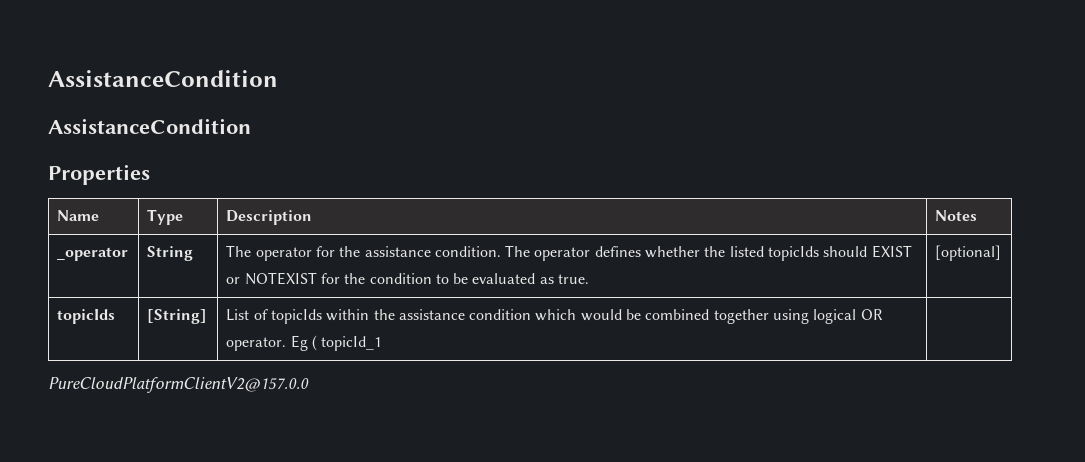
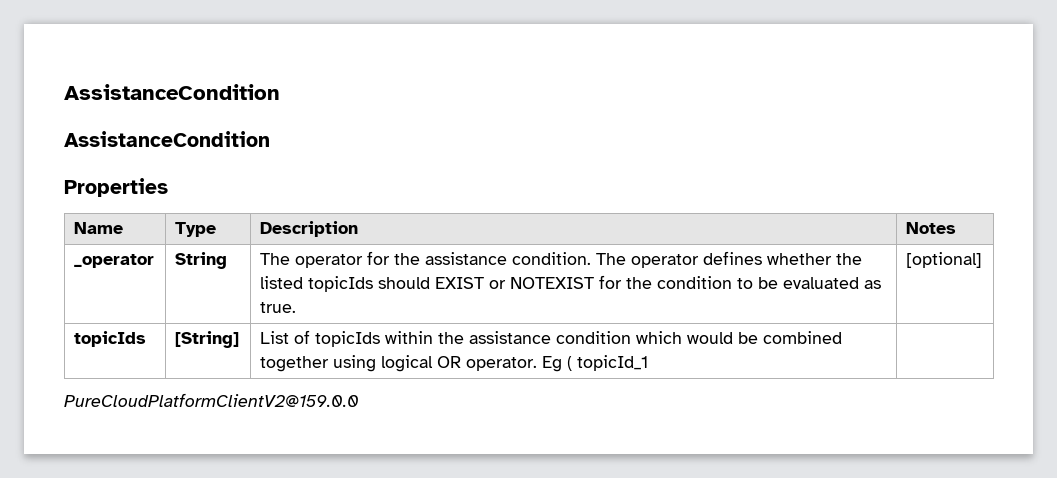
[48,377,309,393] PureCloudPlatformClientV2@157.0.0 -> [64,393,359,407] PureCloudPlatformClientV2@159.0.0

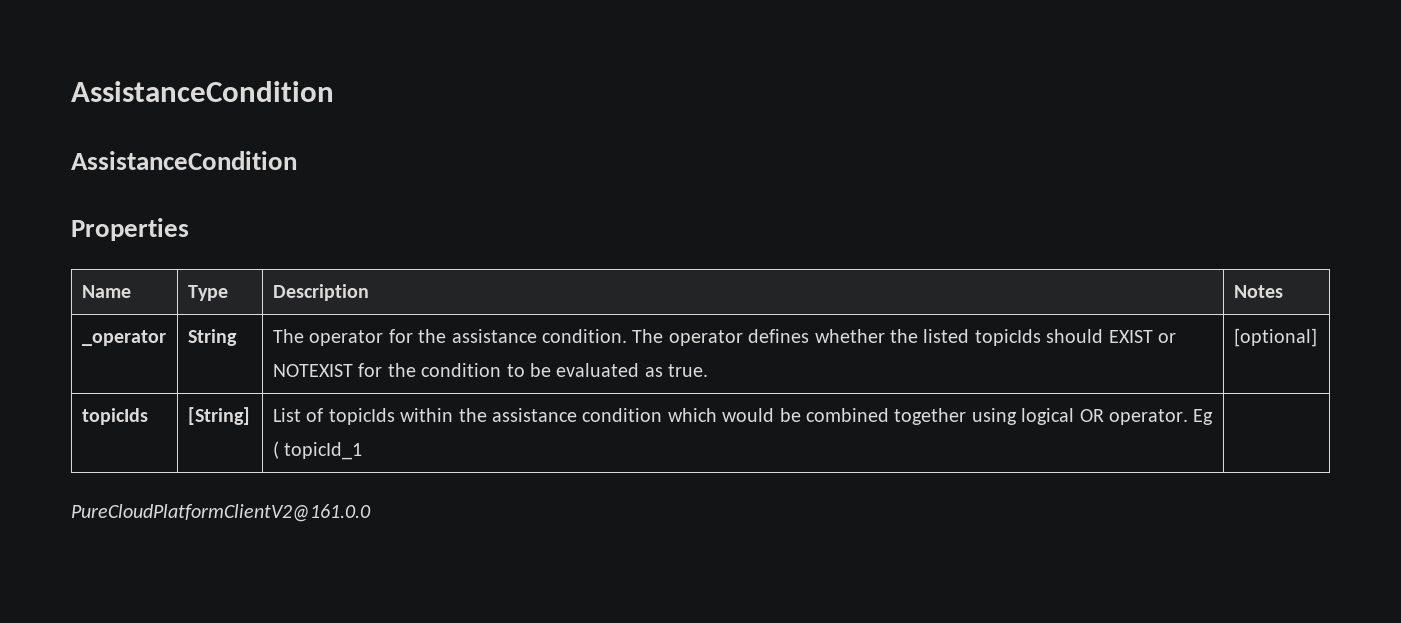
[64,393,359,407] PureCloudPlatformClientV2@159.0.0 -> [71,504,371,522] PureCloudPlatformClientV2@161.0.0

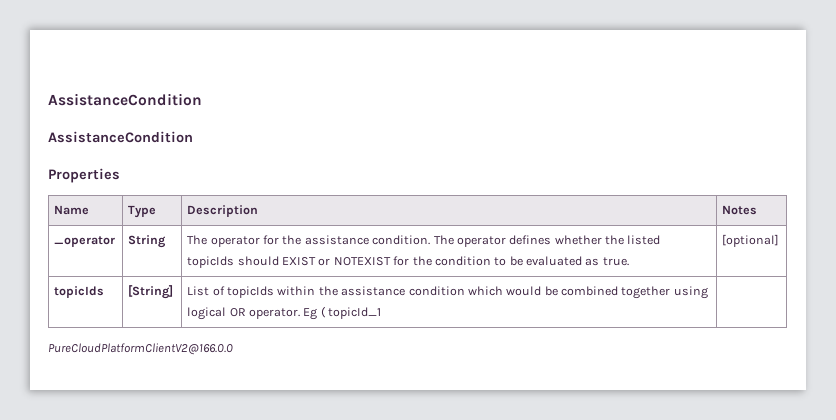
[71,504,371,522] PureCloudPlatformClientV2@161.0.0 -> [48,343,233,355] PureCloudPlatformClientV2@166.0.0

